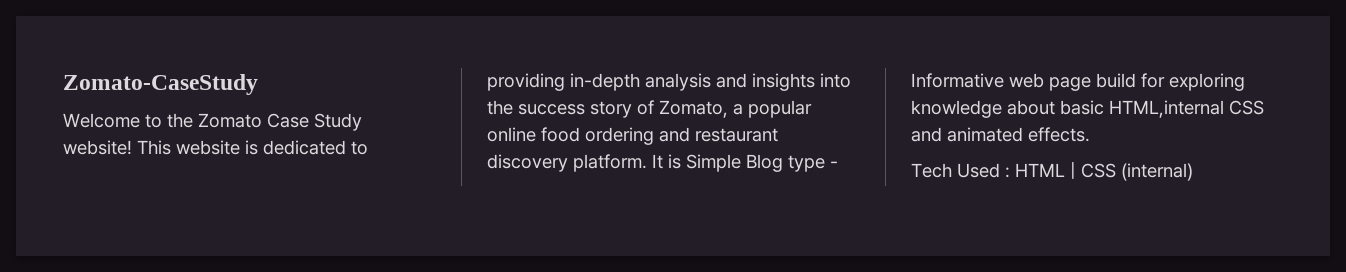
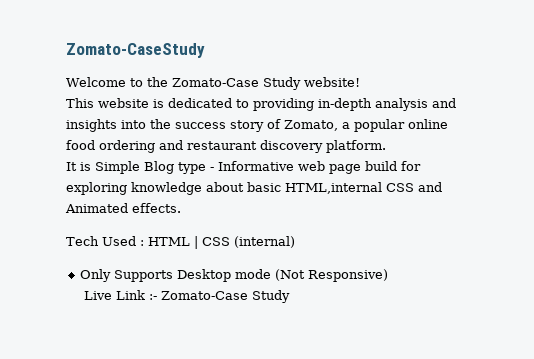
[198,113,309,128] Zomato Case -> [171,78,259,87] Zomato-Case
(132, 147) none -> (360, 82) //
(647, 163) none -> (386, 146) //
[947,127,1023,142] animated -> [65,203,128,213] Animated
(1193, 172) none -> [80,269,389,282] [84,290,291,303] // Only Supports Desktop mode (Not Responsive) // Live Link :- Zomato-Case Study

